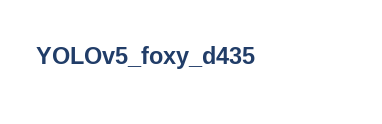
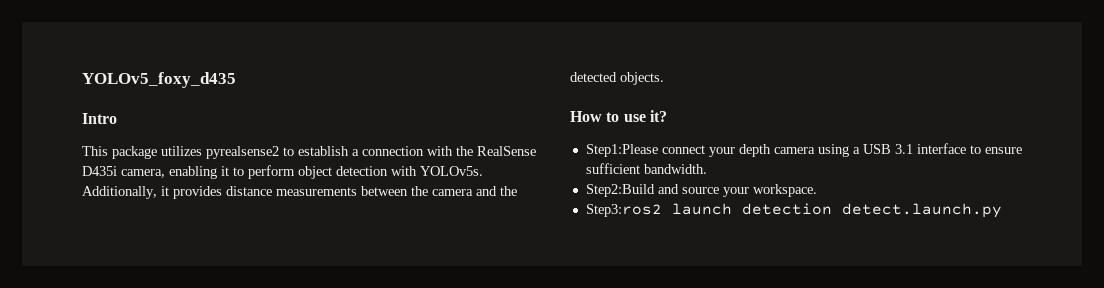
(255, 57) none -> [82,113,117,124] [82,146,536,159] [82,165,483,179] [82,186,517,199] [570,72,664,85] [570,110,667,122] [585,143,1022,157] [585,163,707,174] [585,184,817,197] [585,203,1002,218] // Intro // This package utilizes pyrealsense2 to establish a connection with the RealSense D435i camera, enabling it to perform object detection with YOLOv5s. Additionally, it provides distance measurements between the camera and the detected objects. // How to use it? // Step1:Please connect your depth camera using a USB 3.1 interface to ensure sufficient bandwidth. // Step2:Build and source your workspace. // Step3:ros2 launch detection detect.launch.py

